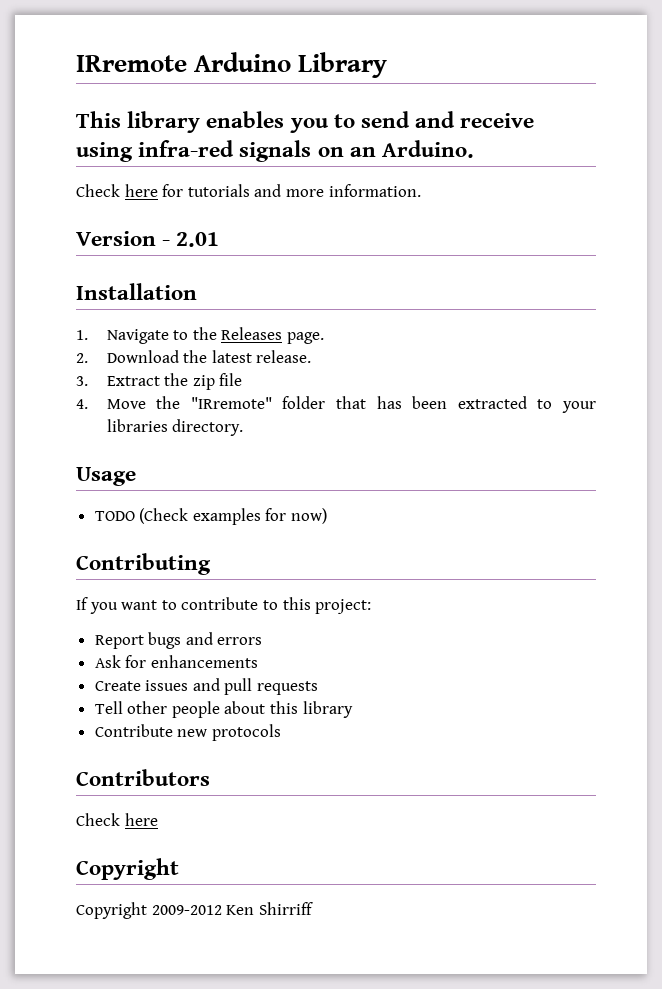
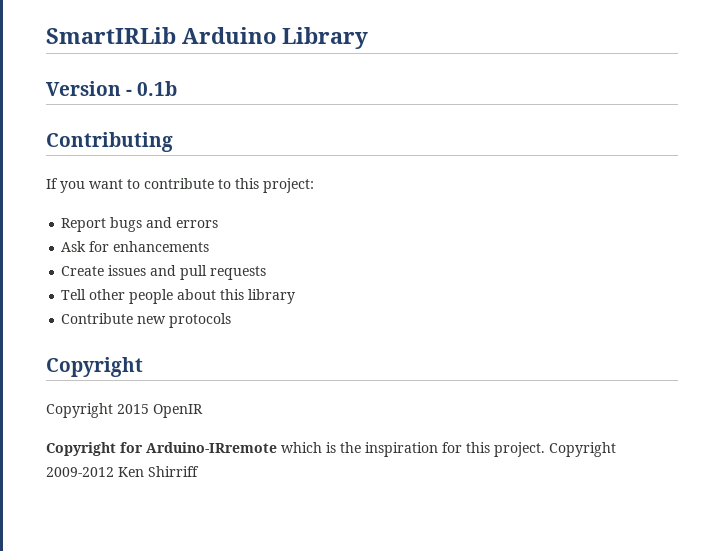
[76,55,187,72] IRremote -> [46,27,176,44] SmartIRLib
[76,111,535,133] [76,140,475,162] [76,184,421,197] [76,231,220,247] [76,283,197,300] [76,327,325,344] [76,350,312,363] [76,373,243,390] [76,396,596,413] [106,419,244,436] [76,467,136,486] [94,508,328,525] This library enables you to send and receive using infra-red signals on an Arduino. // Check here for tutorials and more information. // Version - 2.01 // Installation // 1. Navigate to the Releases page. // 2. Download the latest release. // 3. Extract the zip file // 4. Move the "IRremote" folder that has been extracted to your libraries directory. // Usage // TODO (Check examples for now) -> [46,81,178,96] Version - 0.1b
[76,769,210,786] [76,813,158,826] [76,858,179,880] [76,902,147,919] Contributors // Check here // Copyright // Copyright -> [46,357,143,377] [46,403,203,418] [46,442,616,457] Copyright // Copyright 2015 OpenIR // Copyright for Arduino-IRremote which is the inspiration for this project. Copyright

